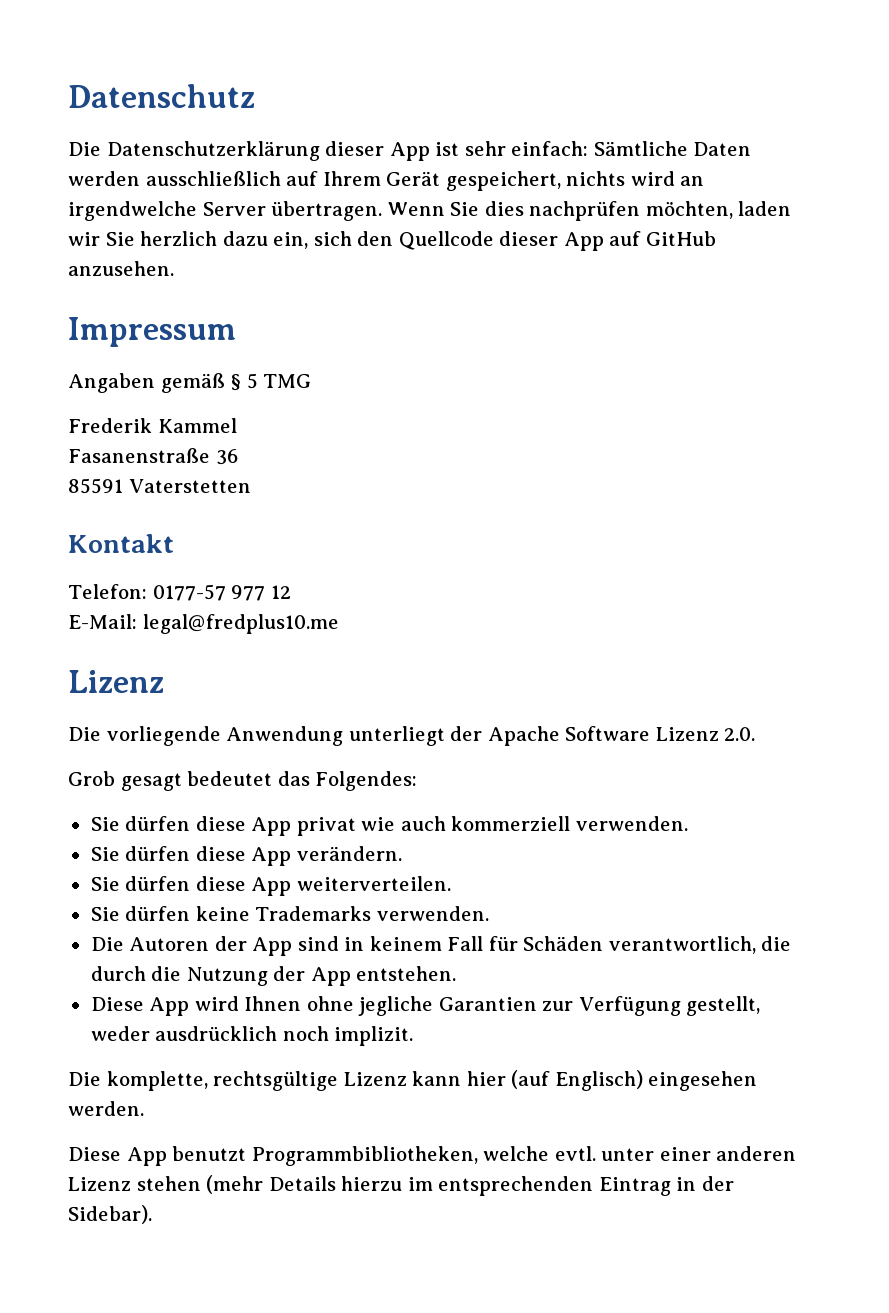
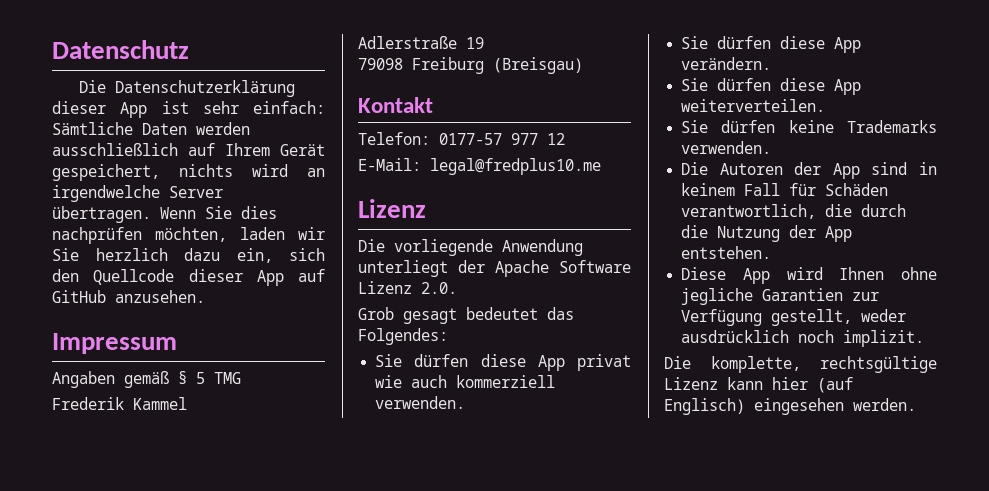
[68,448,238,465] [68,478,251,494] Fasanenstraße 36 // 85591 Vaterstetten -> [358,36,484,49] [358,57,583,74] Adlerstraße 19 // 79098 Freiburg (Breisgau)
[68,1146,797,1166] [68,1175,734,1196] [68,1205,152,1224] // Diese App benutzt Programmbibliotheken, welche evtl. unter einer anderen Lizenz stehen (mehr Details hierzu im entsprechenden Eintrag in der Sidebar). -> (916, 404) none

